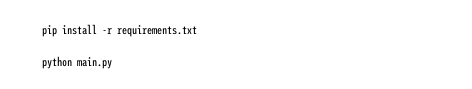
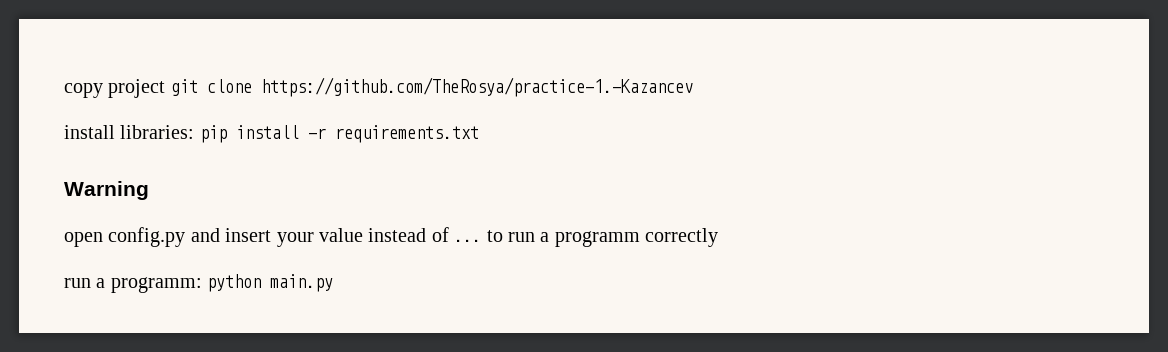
[42,24,197,37] pip install -r requirements.txt // -> [64,77,693,98] [64,125,479,143] [64,181,149,200] [64,227,719,247] [64,277,202,293] copy project git clone https://github.com/TheRosya/practice-1.-Kazancev // install libraries: pip install -r requirements.txt // Warning // open config.py and insert your value instead of ... to run a programm correctly // run a programm:

